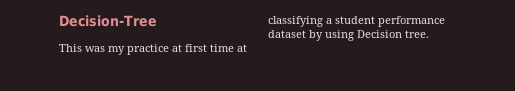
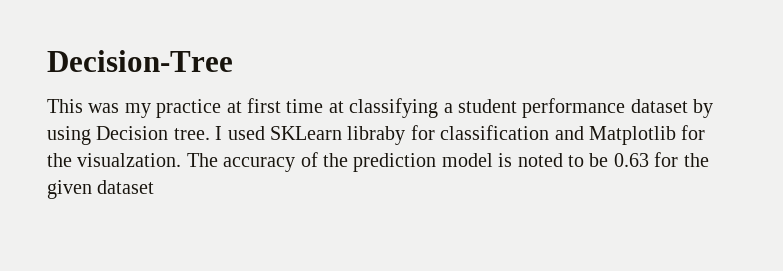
(429, 34) none -> [215,125,706,145] [47,152,709,172] [47,180,155,199] I used SKLearn libraby for classification and Matplotlib for the visualzation. The accuracy of the prediction model is noted to be 0.63 for the given dataset

